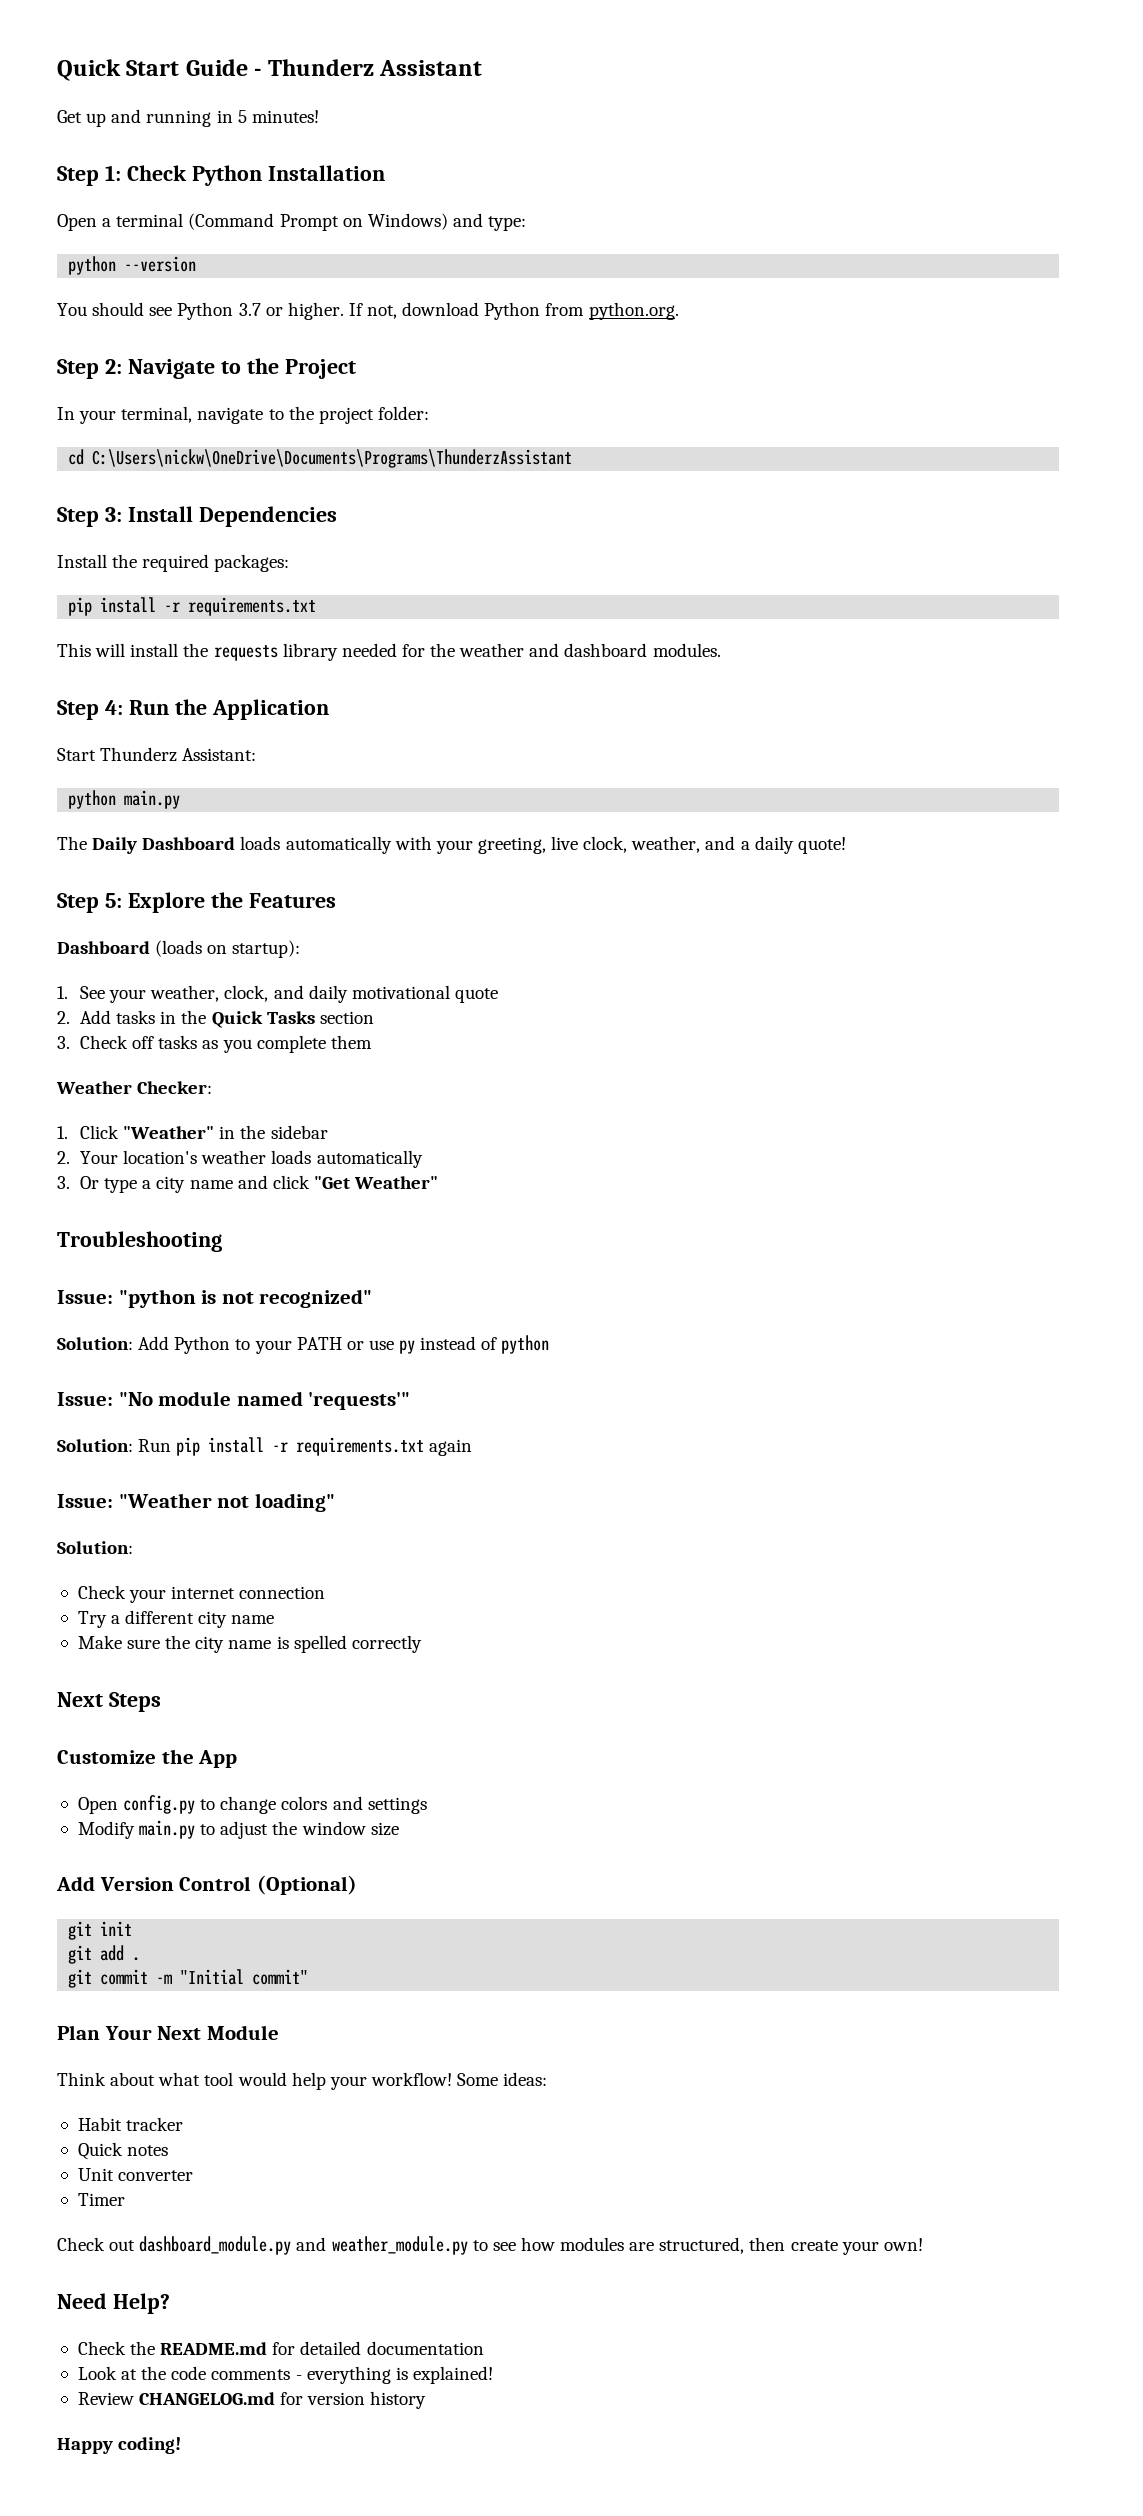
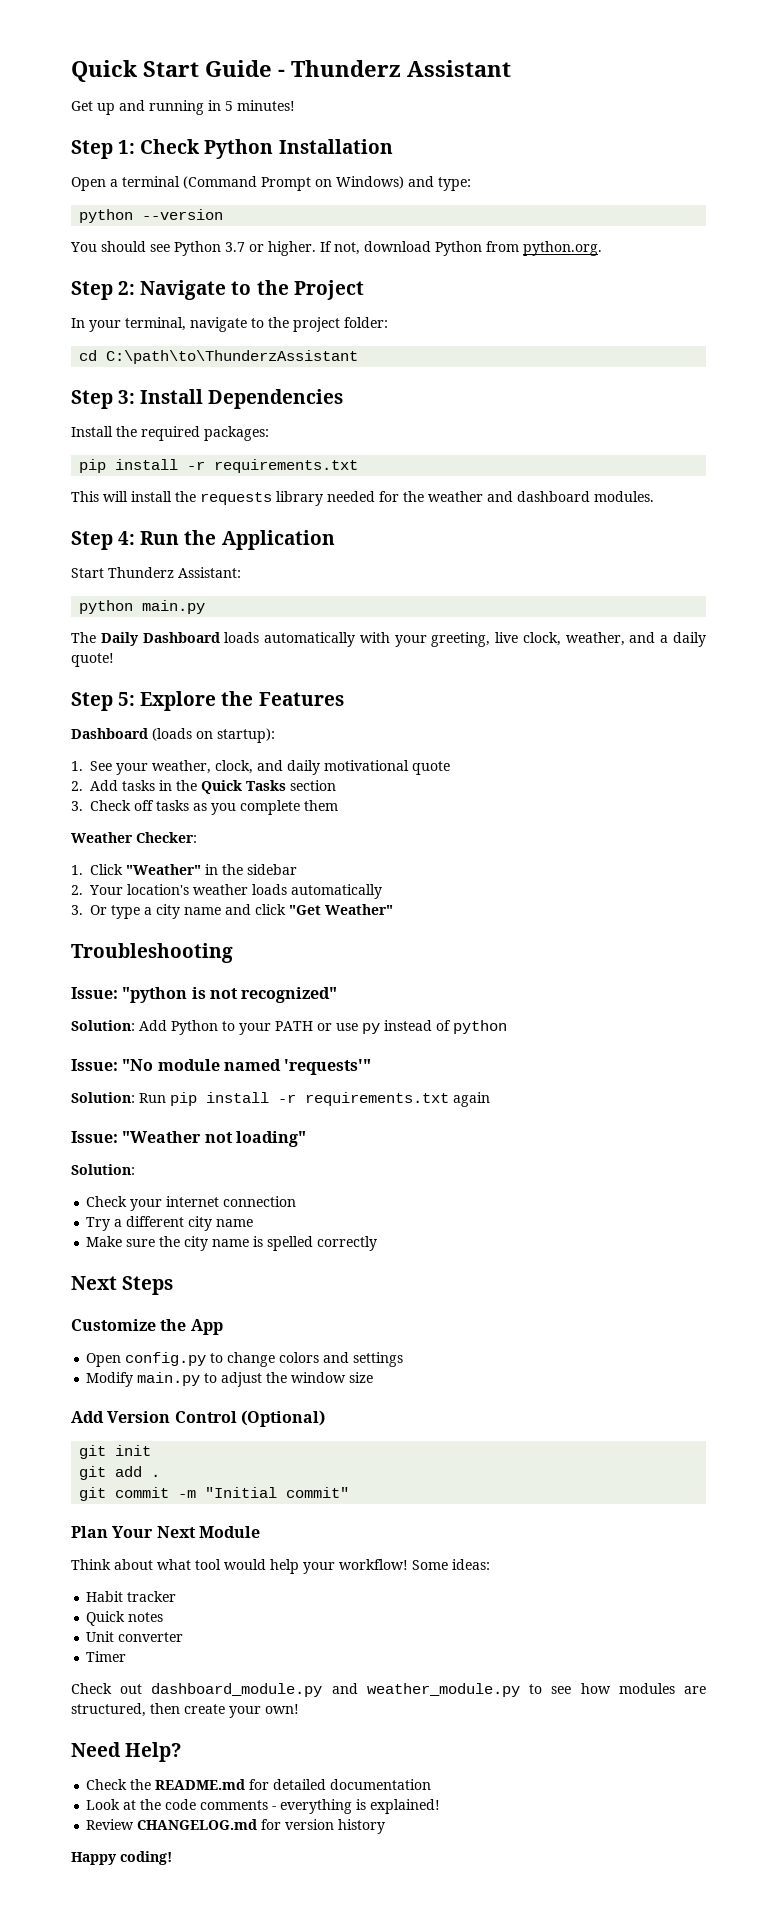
[92,449,573,468] C:\Users\nickw\OneDrive\Documents\Programs\ThunderzAssistant -> [106,350,359,364] C:\path\to\ThunderzAssistant

